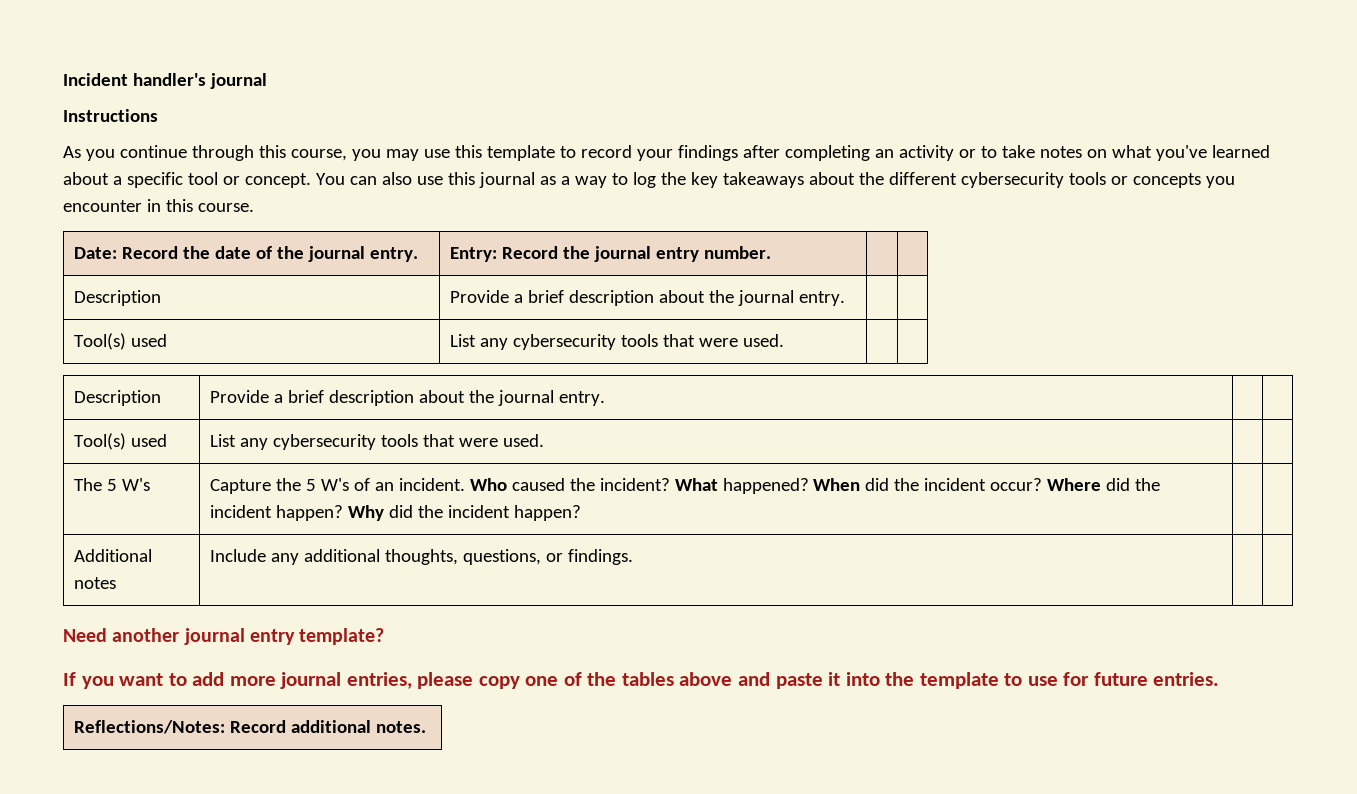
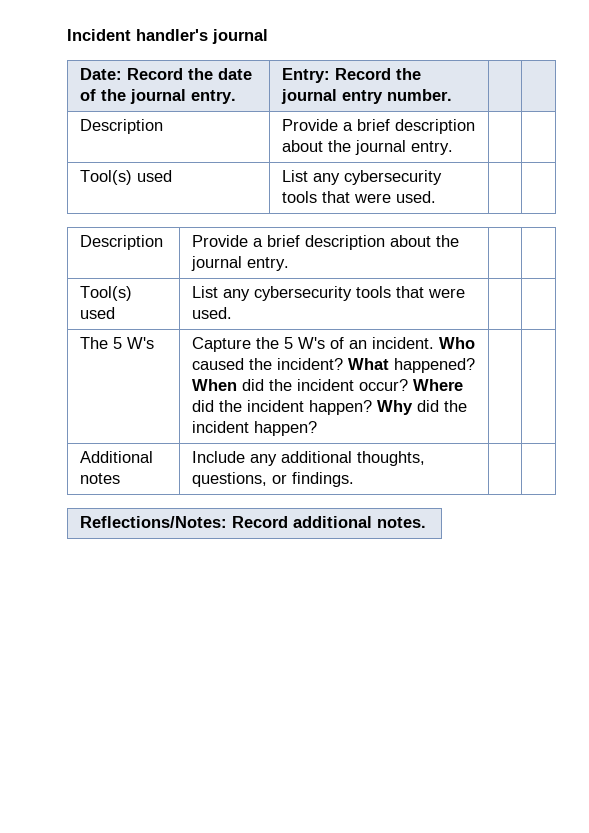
[63,109,158,122] [63,145,1270,161] [63,172,1235,188] [63,199,254,212] // Instructions // As you continue through this course, you may use this template to record your findings after completing an activity or to take notes on what you've learned about a specific tool or concept. You can also use this journal as a way to log the key takeaways about the different cybersecurity tools or concepts you encounter in this course. -> (268, 36) none
[63,628,385,645] [63,672,1220,689] // Need another journal entry template? // If you want to add more journal entries, please copy one of the tables above and paste it into the template to use for future entries. -> (354, 479) none

